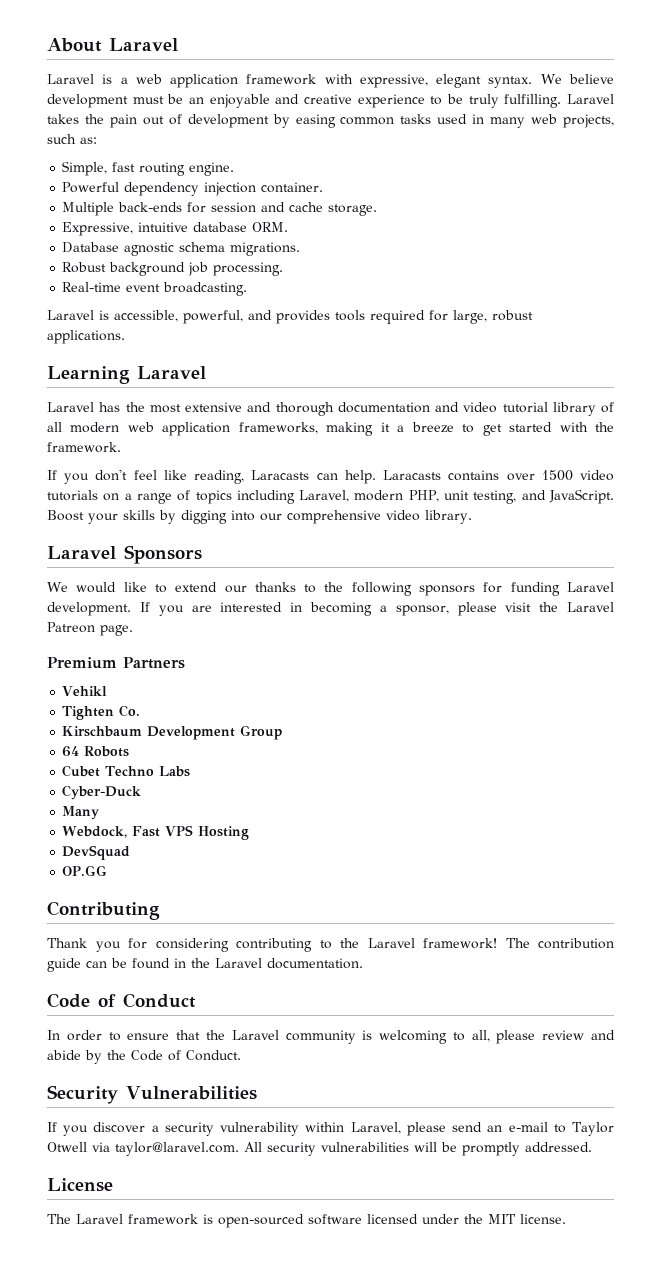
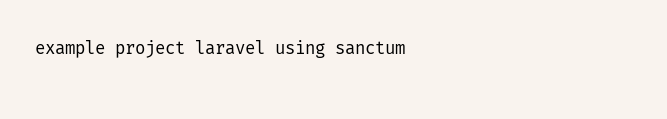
[47,38,178,52] [47,74,614,88] [47,94,615,108] [47,114,615,128] [47,134,97,144] [62,161,235,176] [62,182,324,196] [62,202,378,216] [62,222,289,236] [62,242,301,256] [62,262,284,276] [62,282,248,296] [47,310,533,324] [47,330,125,344] [47,366,206,384] [47,402,614,416] [47,422,614,436] [47,442,121,453] [47,469,614,484] [47,489,614,504] [47,510,472,524] [47,545,202,564] [47,582,615,596] [47,602,614,616] [47,622,133,636] [47,657,185,669] [62,686,108,696] [62,705,141,720] [62,725,283,740] [62,746,130,757] [62,765,191,777] [62,785,142,800] [62,806,100,820] [62,825,250,840] [62,845,131,860] [62,865,108,876] [47,901,160,920] [47,938,614,952] [47,958,363,972] [47,993,196,1008] [47,1030,615,1044] [47,1050,241,1064] [47,1085,257,1104] [47,1122,615,1136] [47,1142,592,1156] [47,1178,113,1192] [47,1214,566,1228] About Laravel // Laravel is a web application framework with expressive, elegant syntax. We believe development must be an enjoyable and creative experience to be truly fulfilling. Laravel takes the pain out of development by easing common tasks used in many web projects, such as: // Simple, fast routing engine. // Powerful dependency injection container. // Multiple back-ends for session and cache storage. // Expressive, intuitive database ORM. // Database agnostic schema migrations. // Robust background job processing. // Real-time event broadcasting. // Laravel is accessible, powerful, and provides tools required for large, robust applications. // Learning Laravel // Laravel has the most extensive and thorough documentation and video tutorial library of all modern web application frameworks, making it a breeze to get started with the framework. // If you don't feel like reading, Laracasts can help. Laracasts contains over 1500 video tutorials on a range of topics including Laravel, modern PHP, unit testing, and JavaScript. Boost your skills by digging into our comprehensive video library. // Laravel Sponsors // We would like to extend our thanks to the following sponsors for funding Laravel development. If you are interested in becoming a sponsor, please visit the Laravel Patreon page. // Premium Partners // Vehikl // Tighten Co. // Kirschbaum Development Group // 64 Robots // Cubet Techno Labs // Cyber-Duck // Many // Webdock, Fast VPS Hosting // DevSquad // OP.GG // Contributing // Thank you for considering contributing to the Laravel framework! The contribution guide can be found in the Laravel documentation. // Code of Conduct // In order to ensure that the Laravel community is welcoming to all, please review and abide by the Code of Conduct. // Security Vulnerabilities // If you discover a security vulnerability within Laravel, please send an e-mail to Taylor Otwell via taylor@laravel.com. All security vulnerabilities will be promptly addressed. // License // The Laravel framework is open-sourced software licensed under the MIT license. -> [35,40,405,58] example project laravel using sanctum

